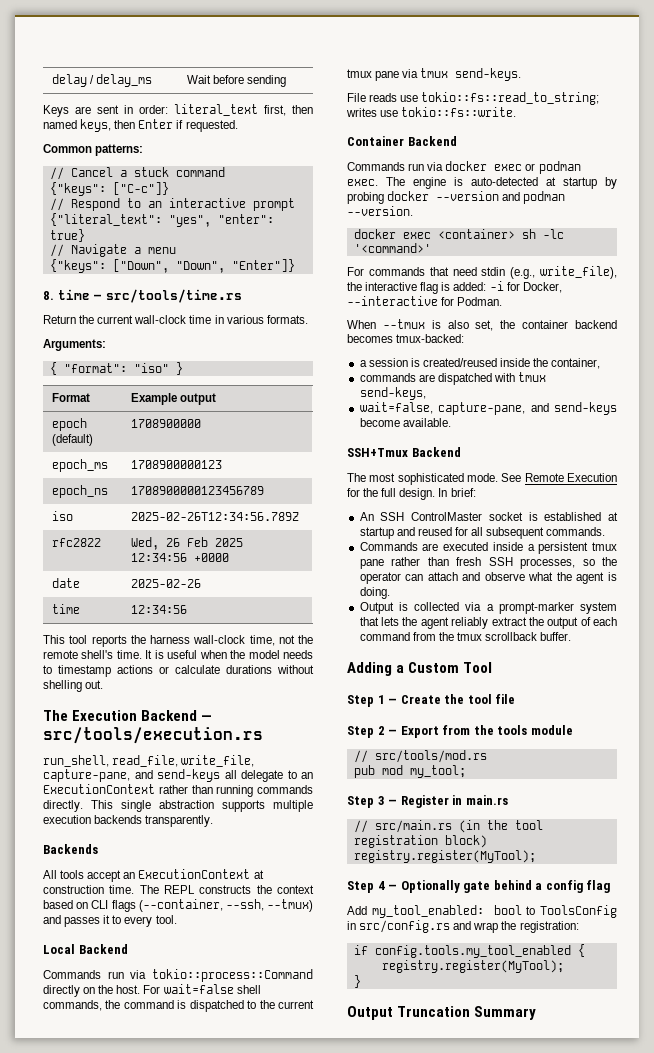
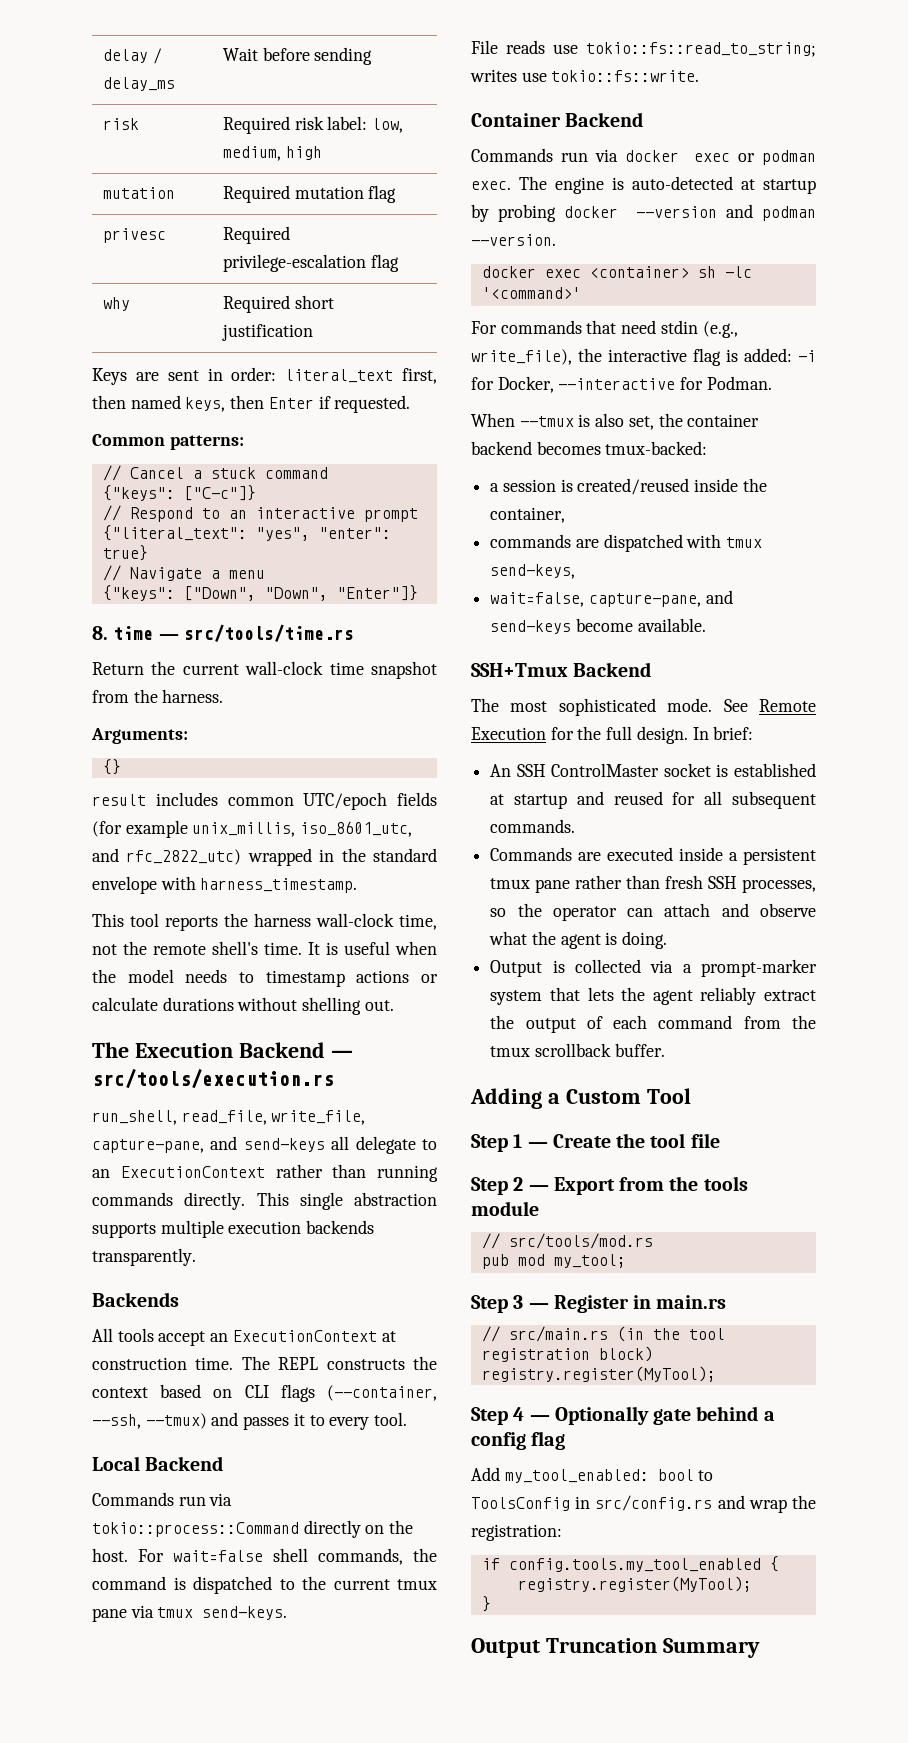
(286, 81) none -> [102,118,139,130] [222,116,404,134] [222,146,322,161] [102,187,175,199] [222,185,397,203] [102,228,166,243] [222,226,290,244] [222,254,399,272] [102,297,130,311] [222,295,334,313] [221,324,313,341] // risk | Required risk label: low, medium, high // mutation | Required mutation flag // privesc | Required privilege-escalation flag // why | Required short justification
[214,315,308,324] [43,339,106,351] [49,362,183,375] [51,393,90,402] [130,393,216,405] [51,418,87,431] [51,434,93,446] [130,419,201,428] [51,459,108,472] [130,460,222,469] [51,485,108,498] [130,486,264,495] [51,511,73,521] [130,512,299,521] [51,538,101,547] [130,537,243,550] [130,553,229,562] [51,578,80,588] [130,579,201,588] [51,604,80,614] [130,605,187,614] in various formats. // Arguments: // { "format": "iso" } // Format | Example output // epoch (default) | 1708900000 // epoch_ms | 1708900000123 // epoch_ns | 1708900000123456789 // iso | 2025-02-26T12:34:56.789Z // rfc2822 | Wed, 26 Feb 2025 12:34:56 +0000 // date | 2025-02-26 // time | 12:34:56 -> [371,661,437,679] [92,689,224,703] [91,728,188,744] [102,759,121,775] [92,792,437,810] [92,820,413,838] [92,848,437,866] [92,876,358,894] snapshot from the harness. // Arguments: // {} // result includes common UTC/epoch fields (for example unix_millis, iso_8601_utc, and rfc_2822_utc) wrapped in the standard envelope with harness_timestamp.

